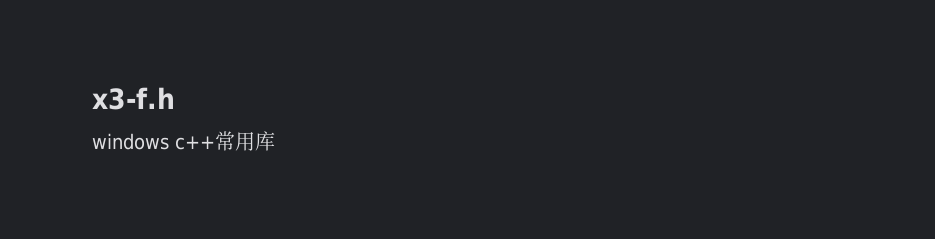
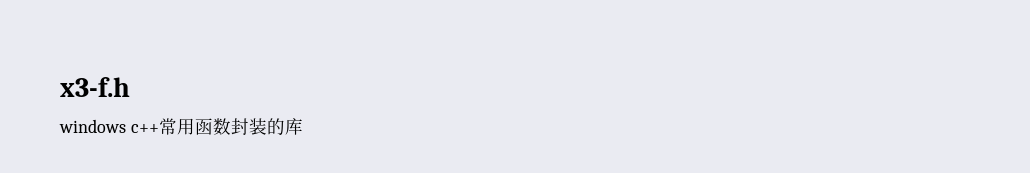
(255, 141) none -> [194,118,285,135] 函数封装的

